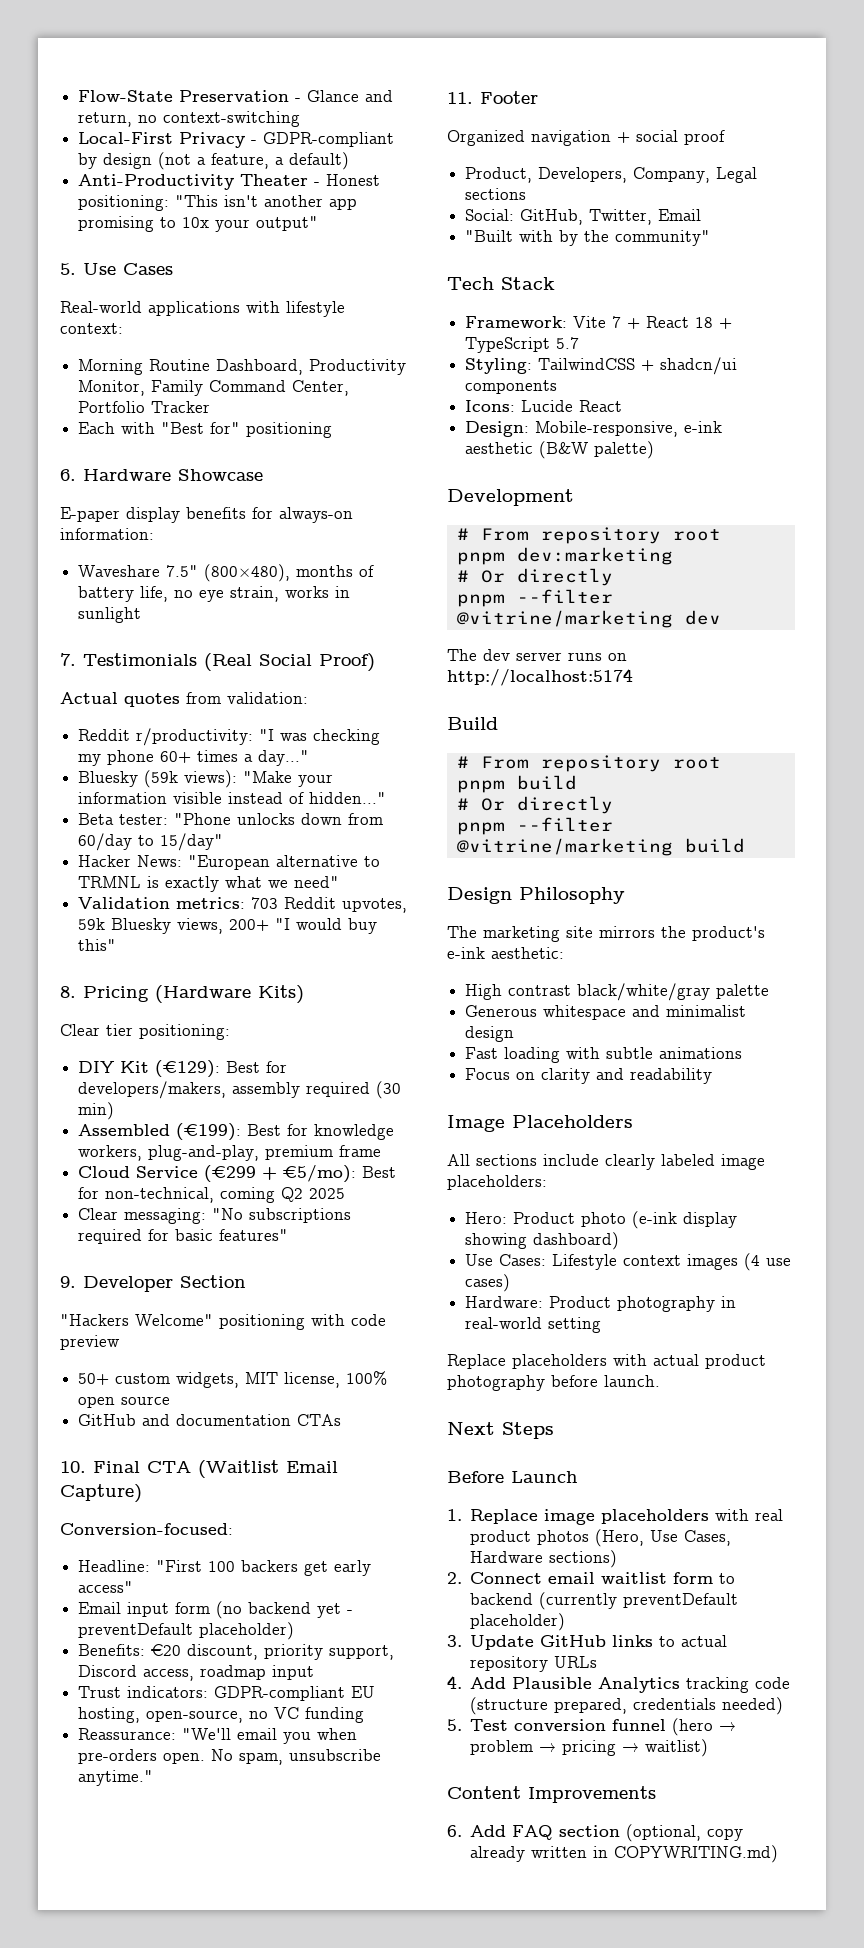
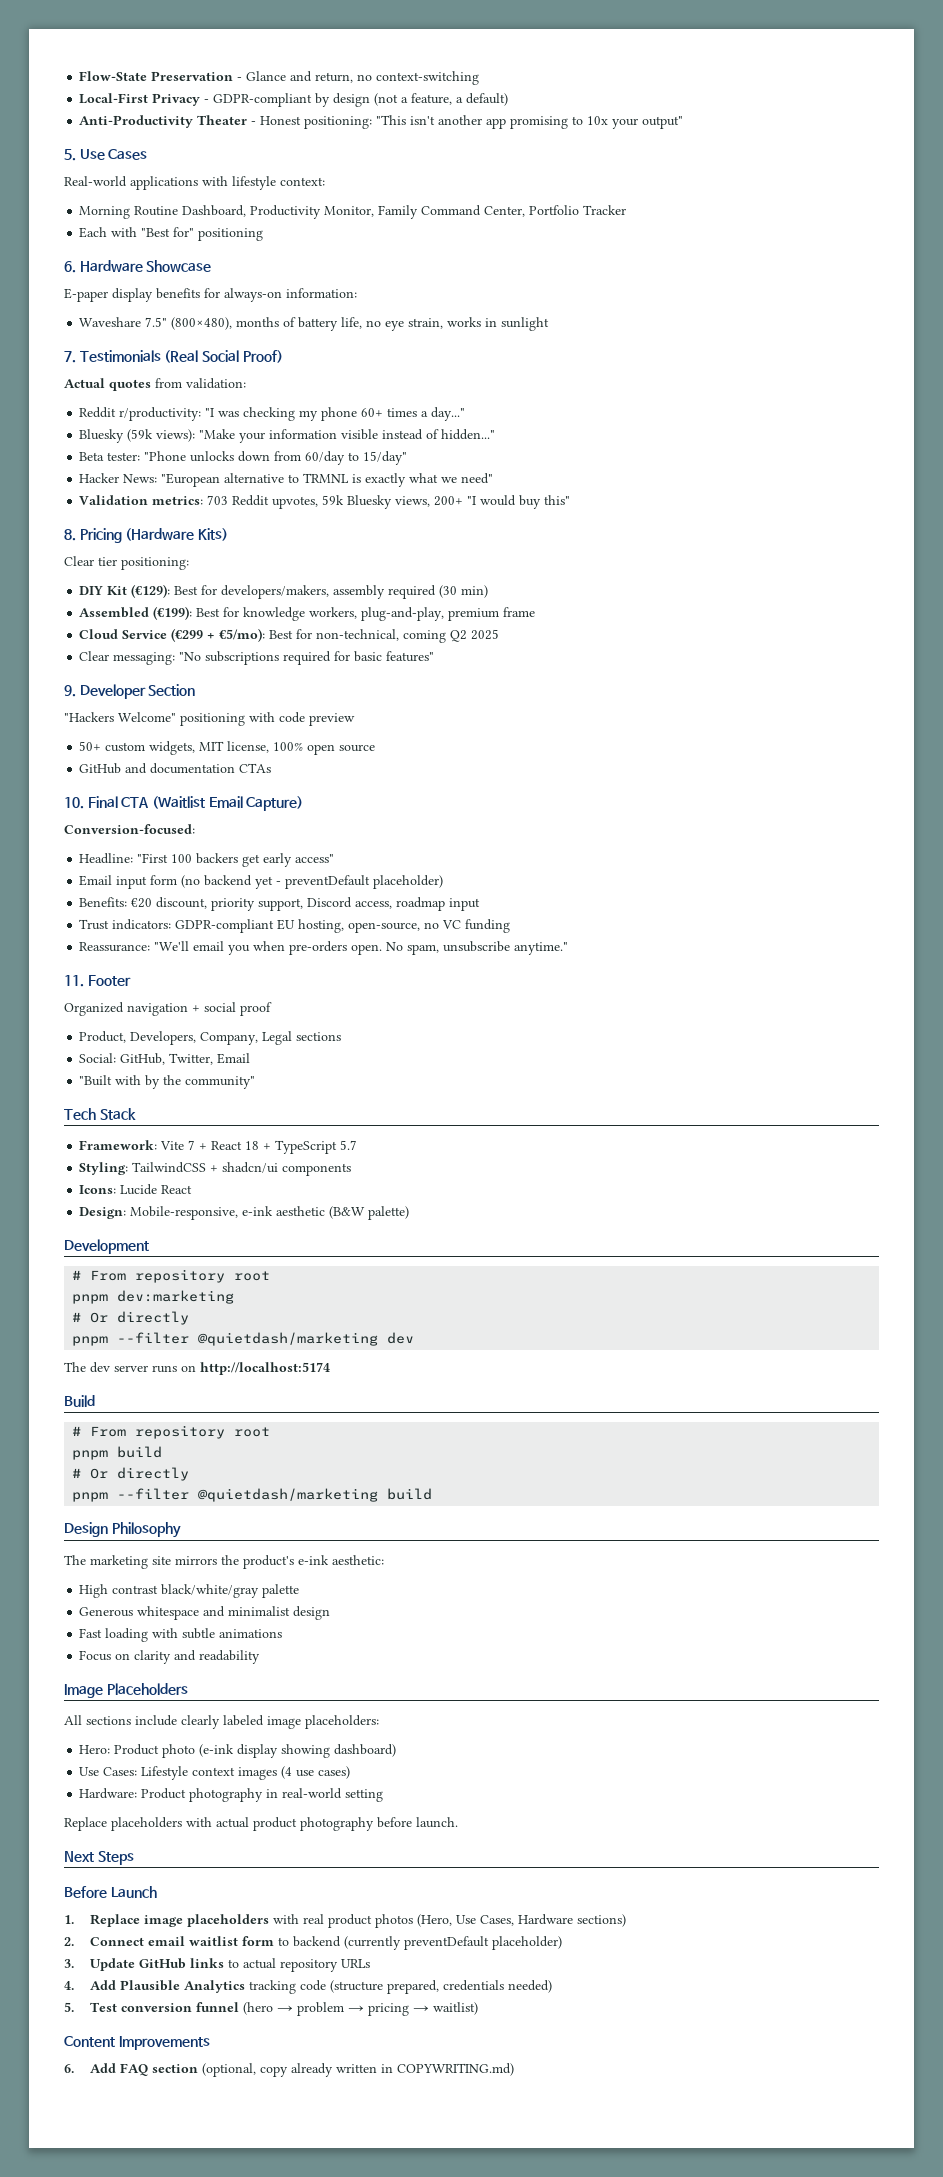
[456,610,673,628] @vitrine/marketing -> [198,1332,379,1346] @quietdash/marketing
[456,838,673,856] @vitrine/marketing -> [198,1488,379,1502] @quietdash/marketing

